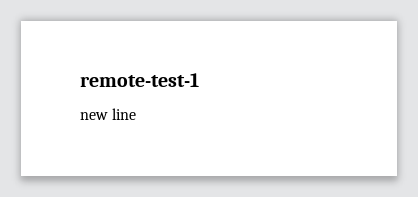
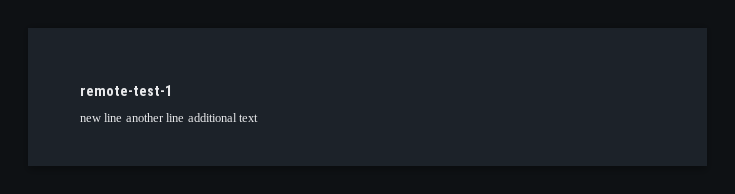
(137, 114) none -> [125,113,258,122] another line additional text

